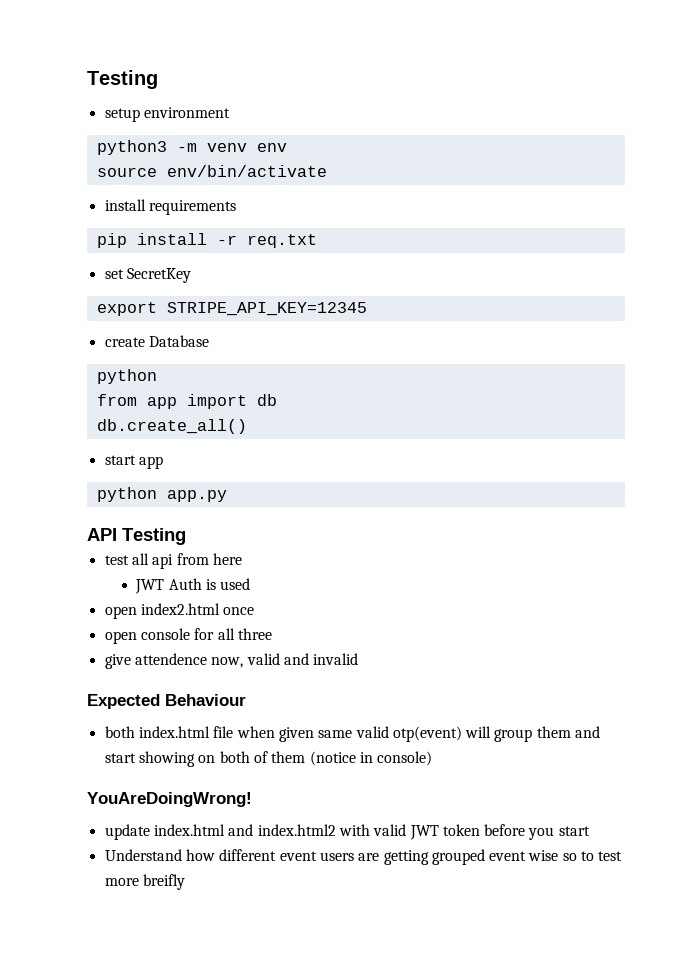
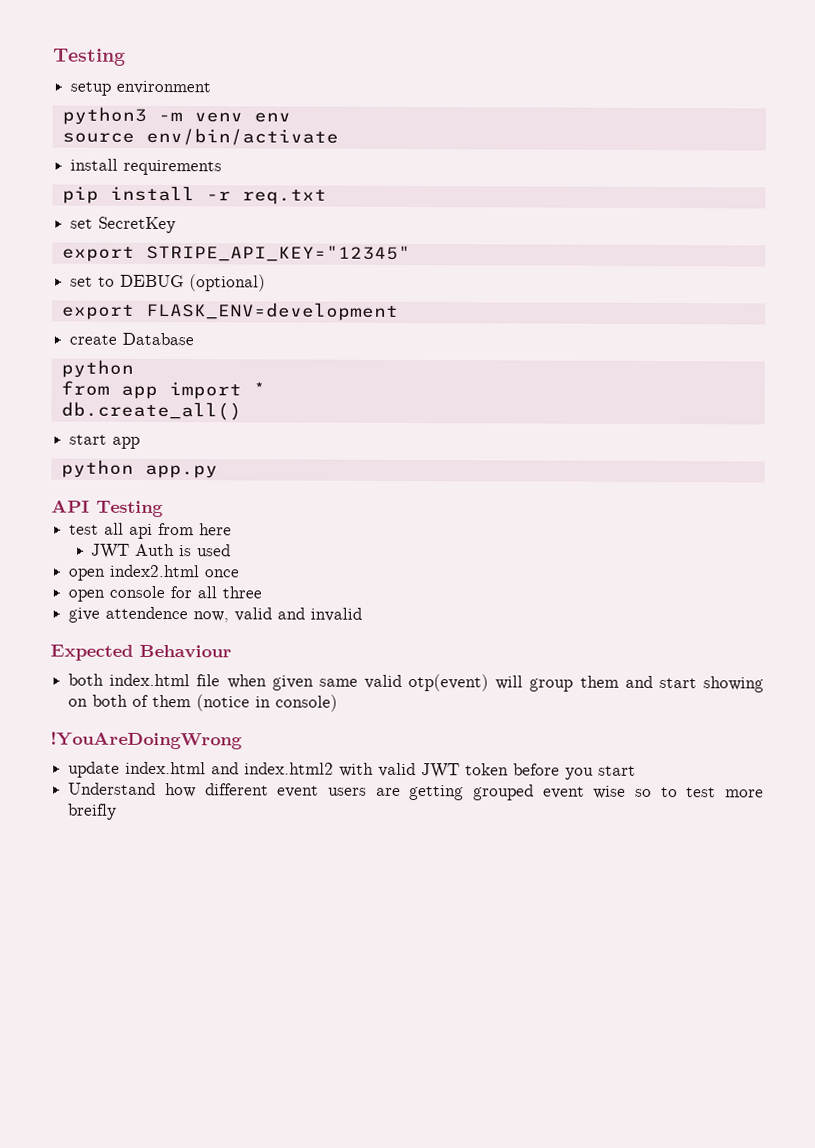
[166,302,367,316] STRIPE_API_KEY=12345 -> [145,244,411,263] [70,274,267,292] [61,301,399,321] STRIPE_API_KEY="12345" // set to DEBUG (optional) // export FLASK_ENV=development
[256,394,277,406] db -> [252,381,266,396] *
[87,792,252,807] YouAreDoingWrong! -> [50,731,243,750] !YouAreDoingWrong

